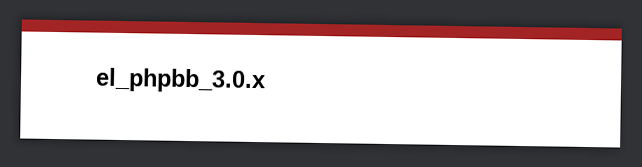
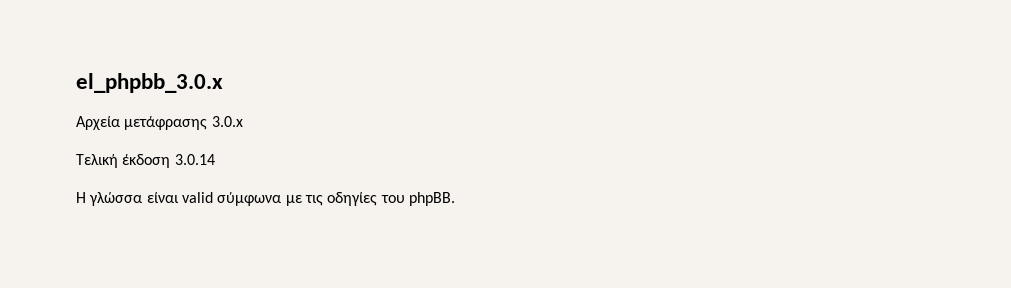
(266, 80) none -> [76,116,243,130] [76,154,215,168] [76,192,455,206] // Αρχεία μετάφρασης 3.0.x // Τελική έκδοση 3.0.14 // Η γλώσσα είναι valid σύμφωνα με τις οδηγίες του phpBB.

